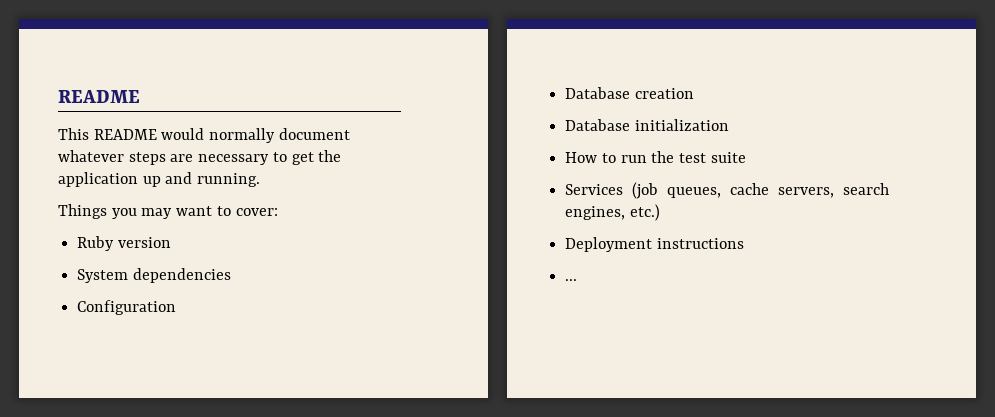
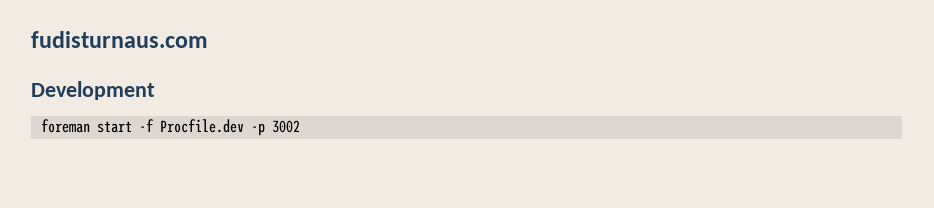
[58,90,140,103] [58,128,350,143] [58,150,342,165] [58,172,261,187] [58,204,278,219] [77,236,171,251] [77,268,231,283] [77,300,177,315] [565,87,694,99] [565,119,729,131] [565,151,746,163] [565,182,889,199] [565,204,660,221] [565,237,744,252] [565,279,578,281] README // This README would normally document whatever steps are necessary to get the application up and running. // Things you may want to cover: // Ruby version // System dependencies // Configuration // Database creation // Database initialization // How to run the test suite // Services (job queues, cache servers, search engines, etc.) // Deployment instructions // ... -> [31,31,208,48] [31,81,155,100] [41,119,301,136] fudisturnaus.com // Development // foreman start -f Procfile.dev -p 3002

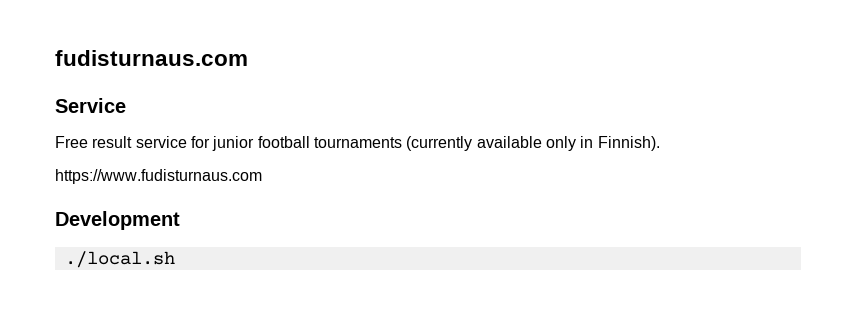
[31,81,155,100] [41,119,301,136] Development // foreman start -f Procfile.dev -p 3002 -> [55,98,126,113] [55,136,660,151] [55,169,262,184] [55,211,180,230] [64,251,175,268] Service // Free result service for junior football tournaments (currently available only in Finnish). // https://www.fudisturnaus.com // Development // ./local.sh

